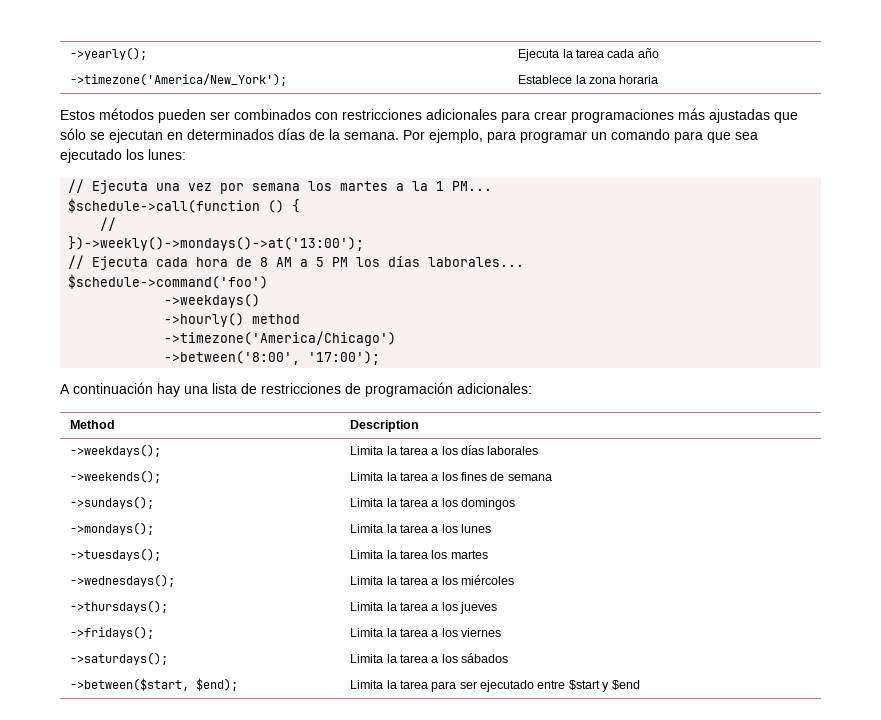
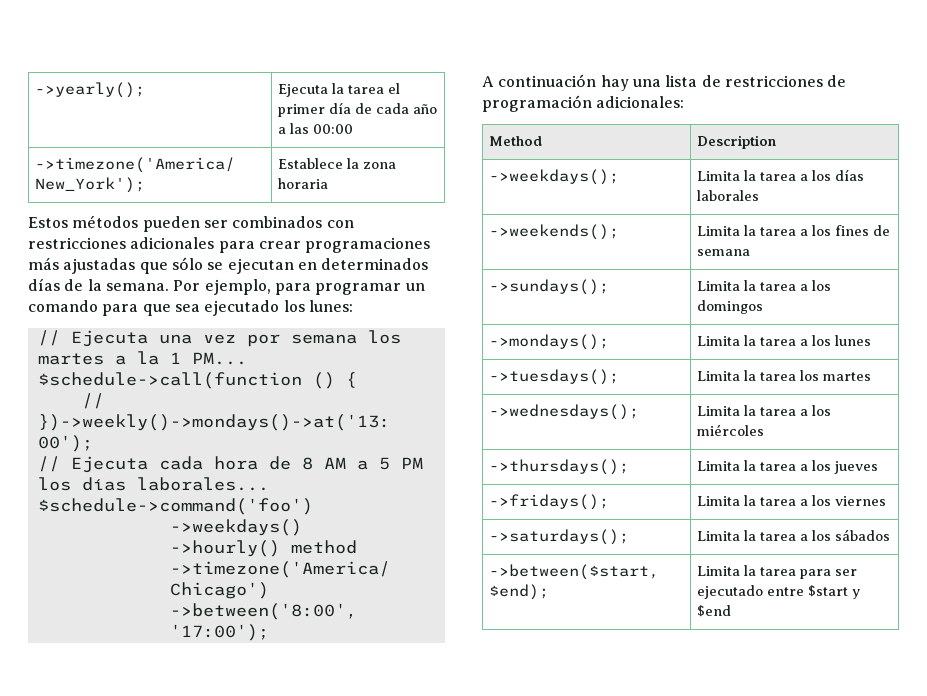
(604, 53) none -> [387,83,400,94] [277,102,372,117] el primer día de
(659, 53) none -> [277,123,353,134] a las 00:00

